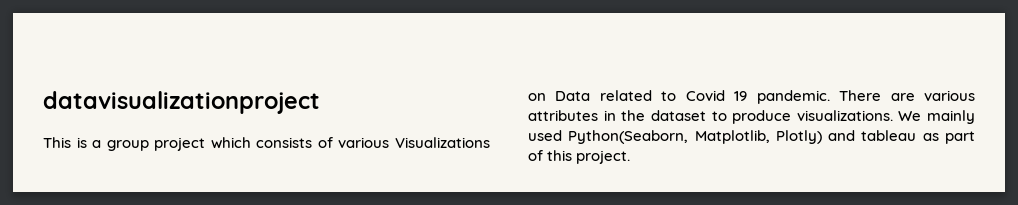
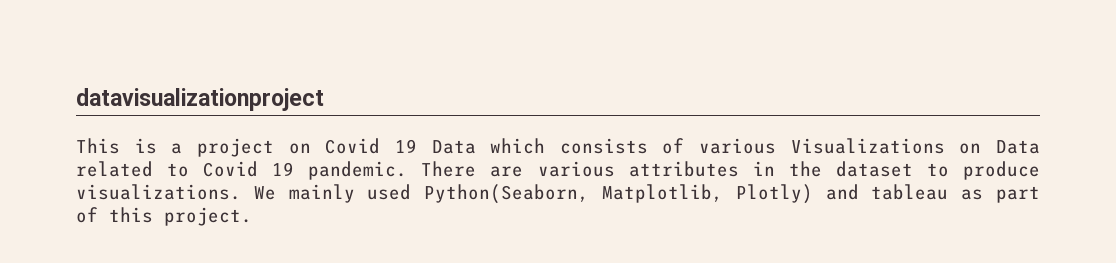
[106,137,206,151] group project -> [196,138,476,157] project on Covid 19 Data

